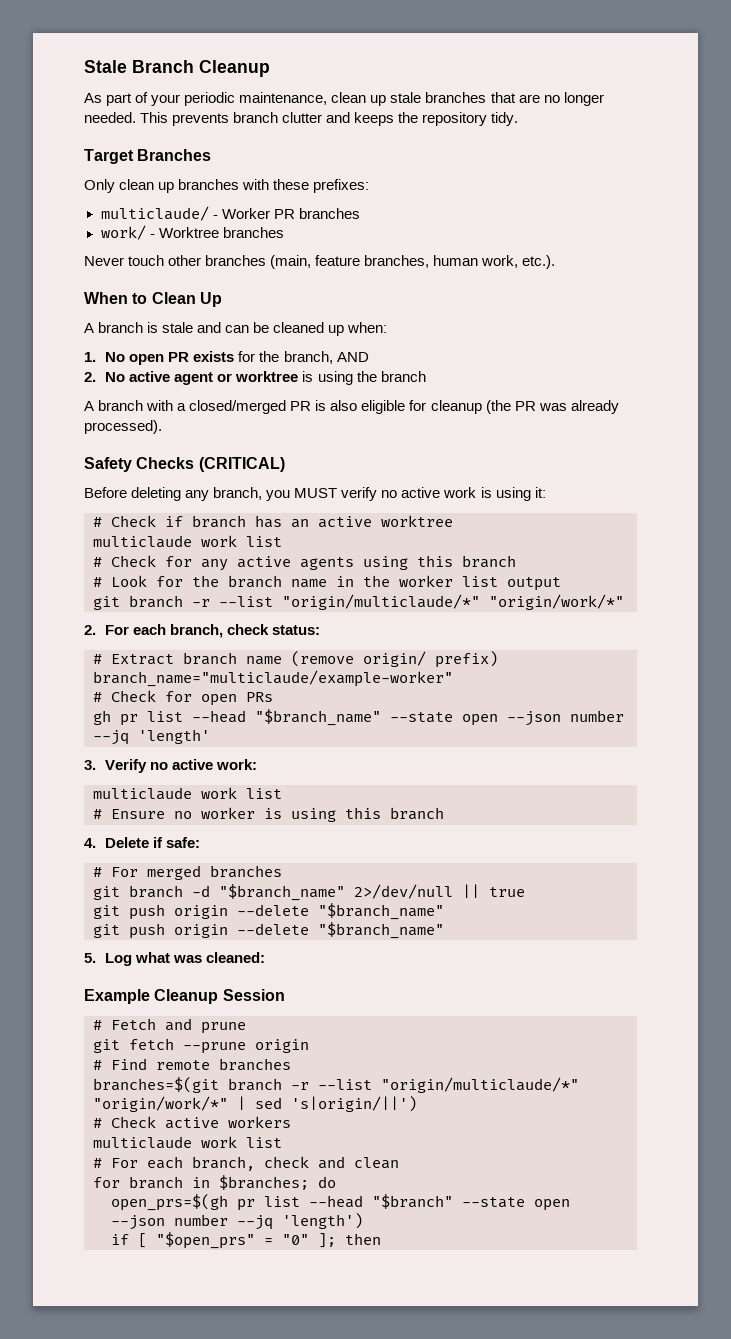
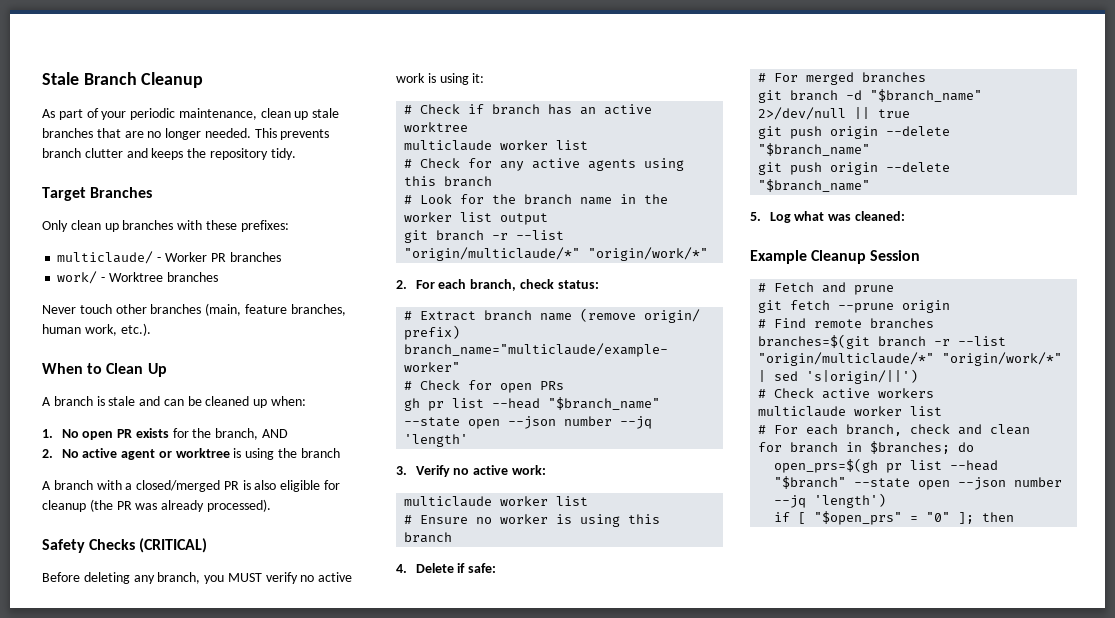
[201,535,237,547] work -> [500,140,549,150] worker
[201,787,237,799] work -> [500,496,549,506] worker
[201,1136,237,1148] work -> [854,406,903,416] worker

